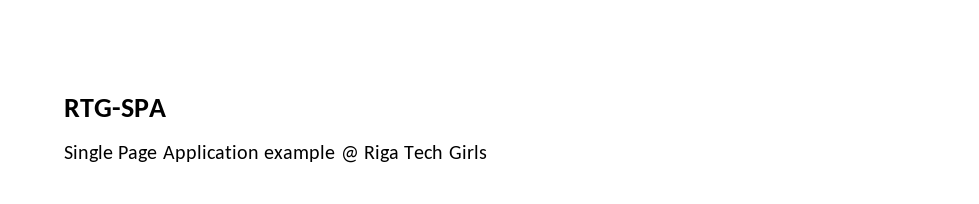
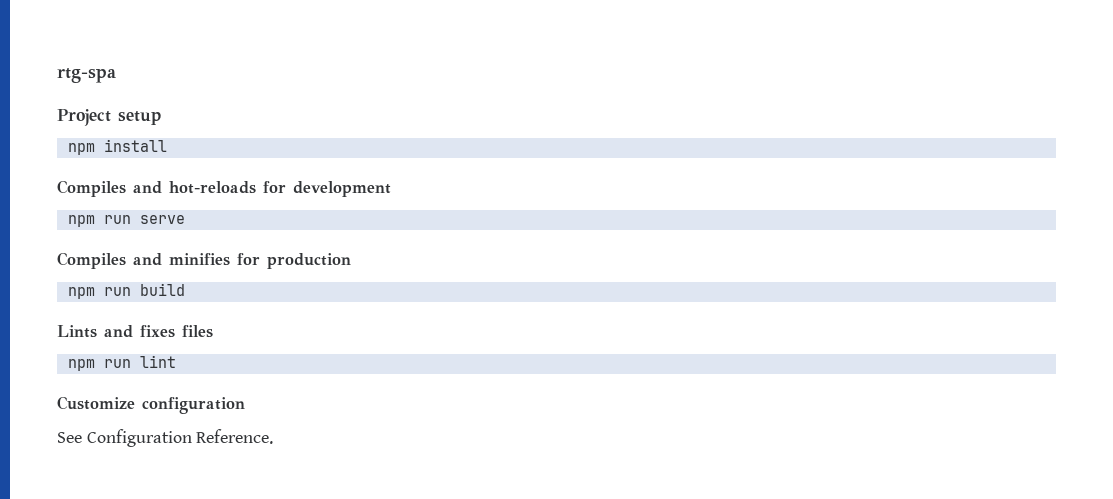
[64,99,166,117] [64,145,487,163] RTG-SPA // Single Page Application example @ Riga Tech Girls -> [57,68,116,83] [57,109,161,126] [67,139,167,155] [57,180,391,197] [67,215,185,227] [57,252,351,269] [67,283,185,299] [57,325,213,338] [67,355,176,371] [57,396,245,414] [57,429,274,447] rtg-spa // Project setup // npm install // Compiles and hot-reloads for development // npm run serve // Compiles and minifies for production // npm run build // Lints and fixes files // npm run lint // Customize configuration // See Configuration Reference.

